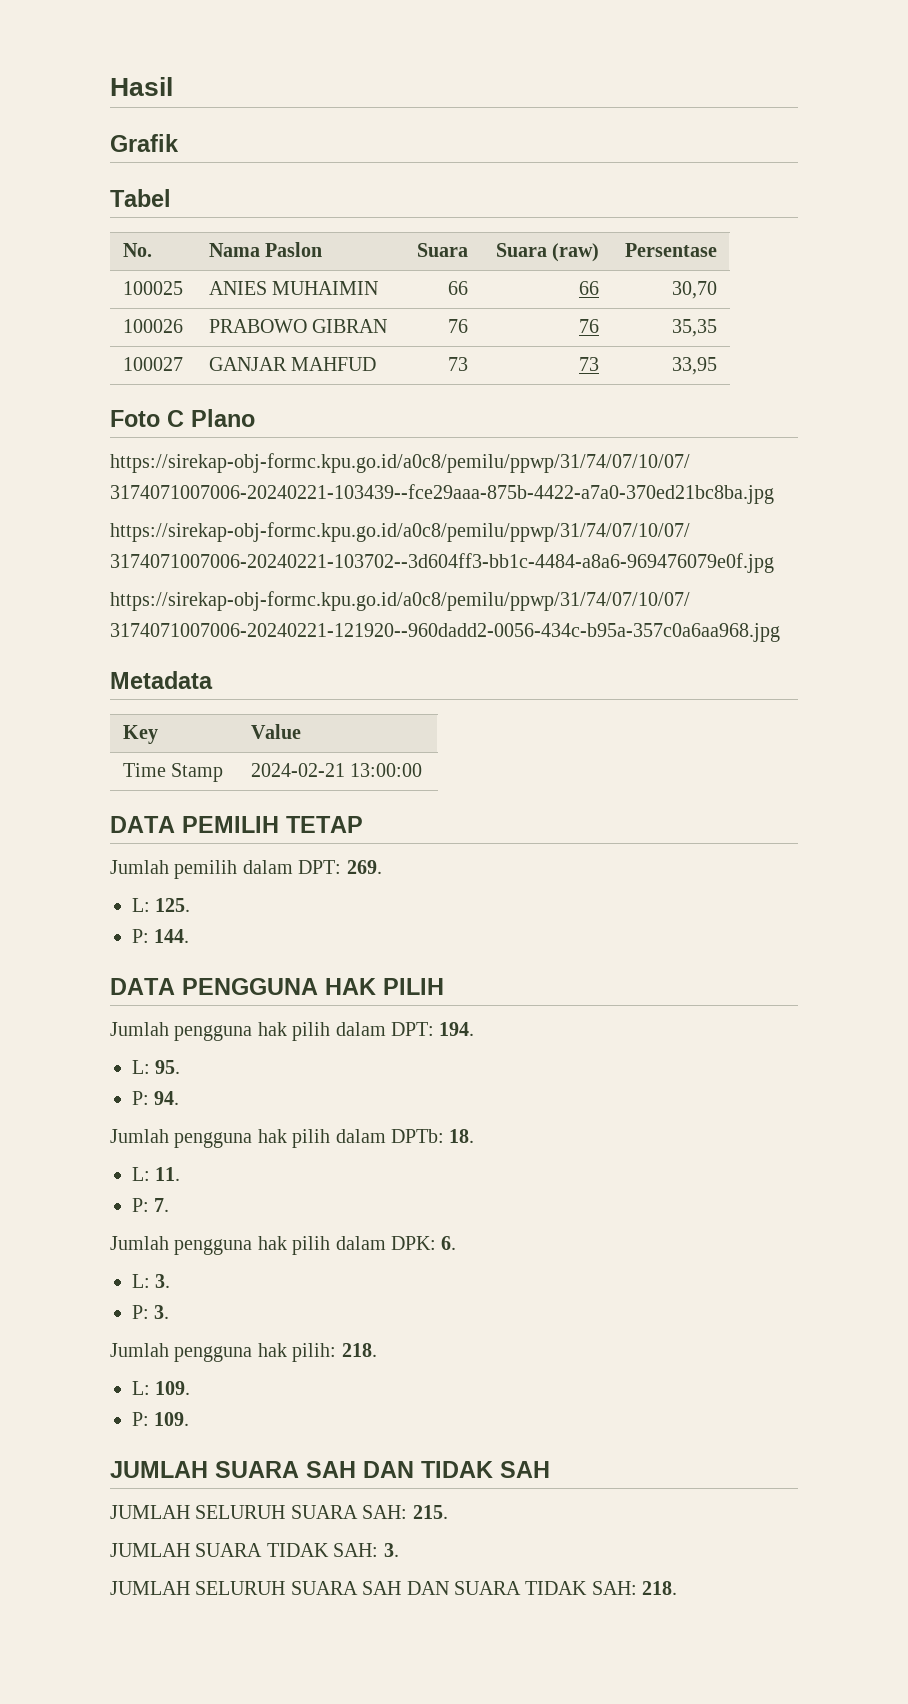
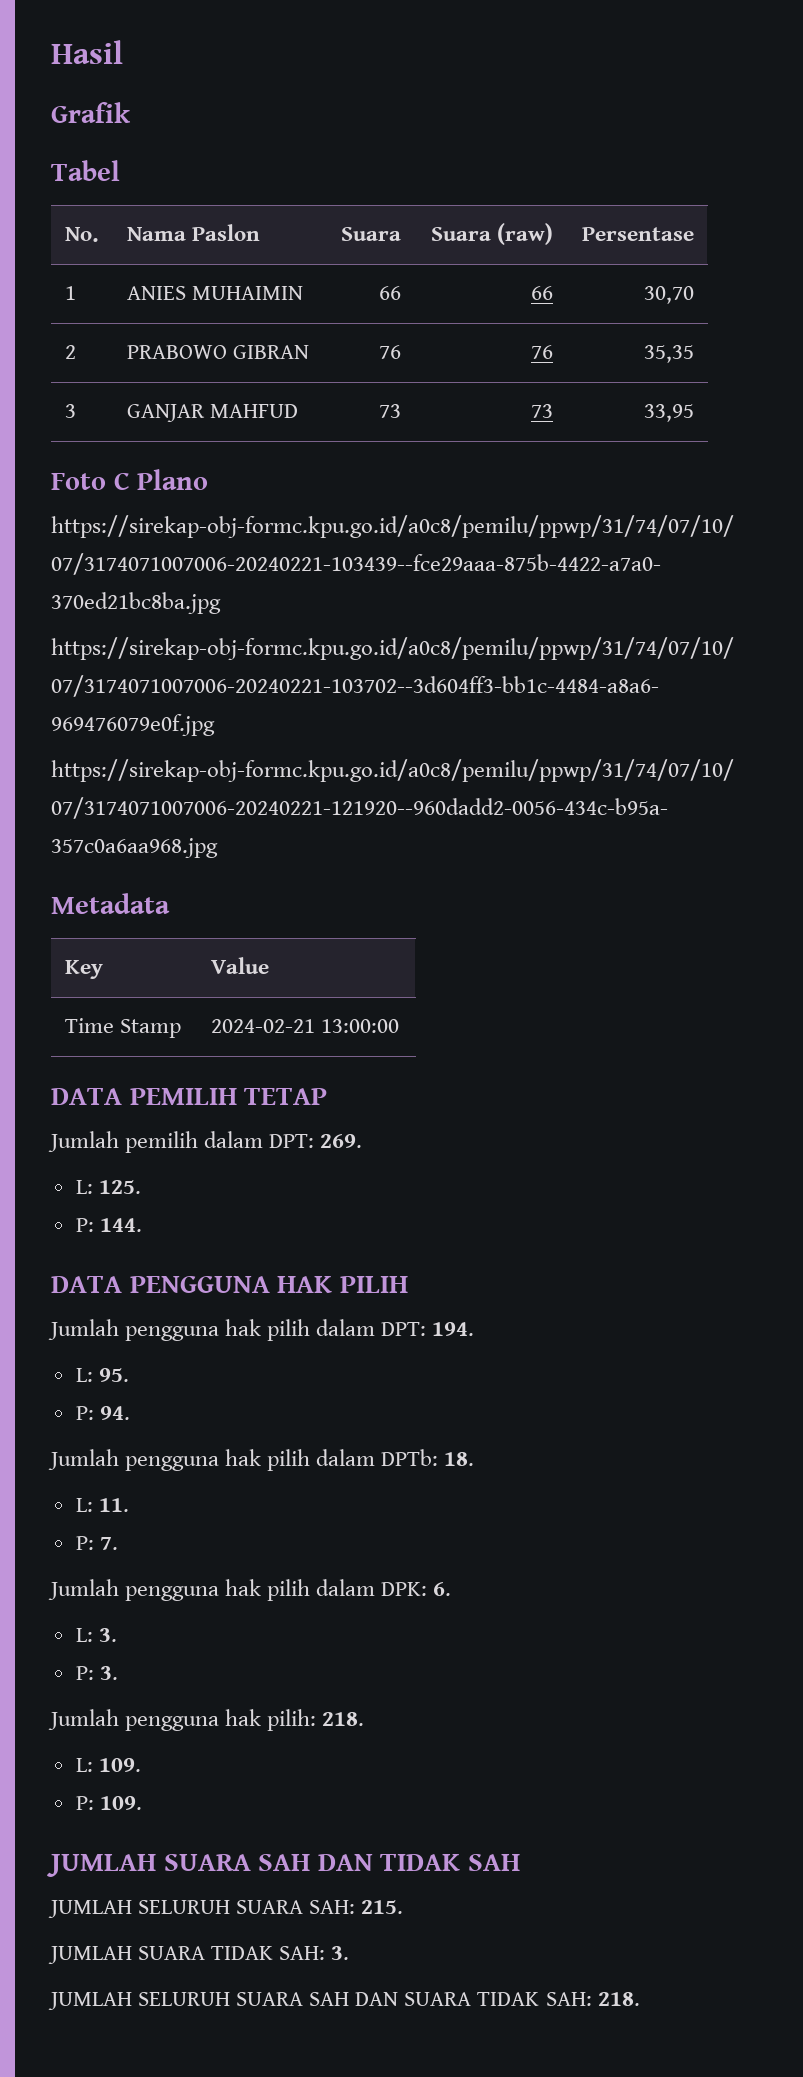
[122,281,183,295] 100025 -> [64,286,76,300] 1
[122,319,183,333] 100026 -> [64,345,76,359] 2
[122,357,183,371] 100027 -> [64,404,76,418] 3

